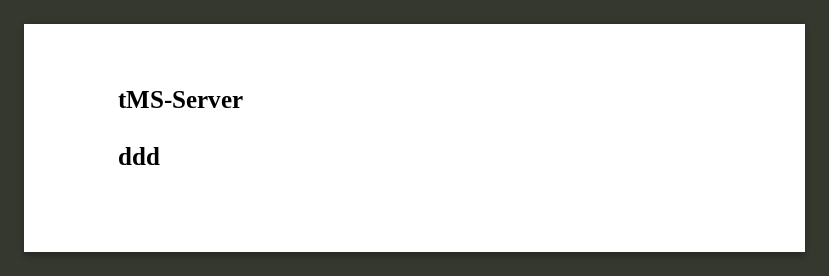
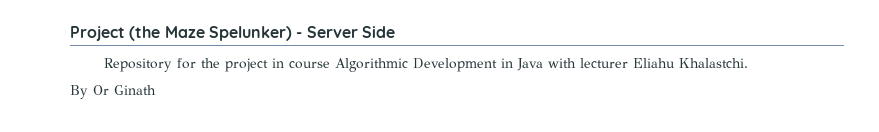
[118,91,243,108] [118,147,160,165] tMS-Server // ddd -> [70,26,395,41] [104,58,749,72] [70,85,156,99] Project (the Maze Spelunker) - Server Side // Repository for the project in course Algorithmic Development in Java with lecturer Eliahu Khalastchi. // By Or Ginath

